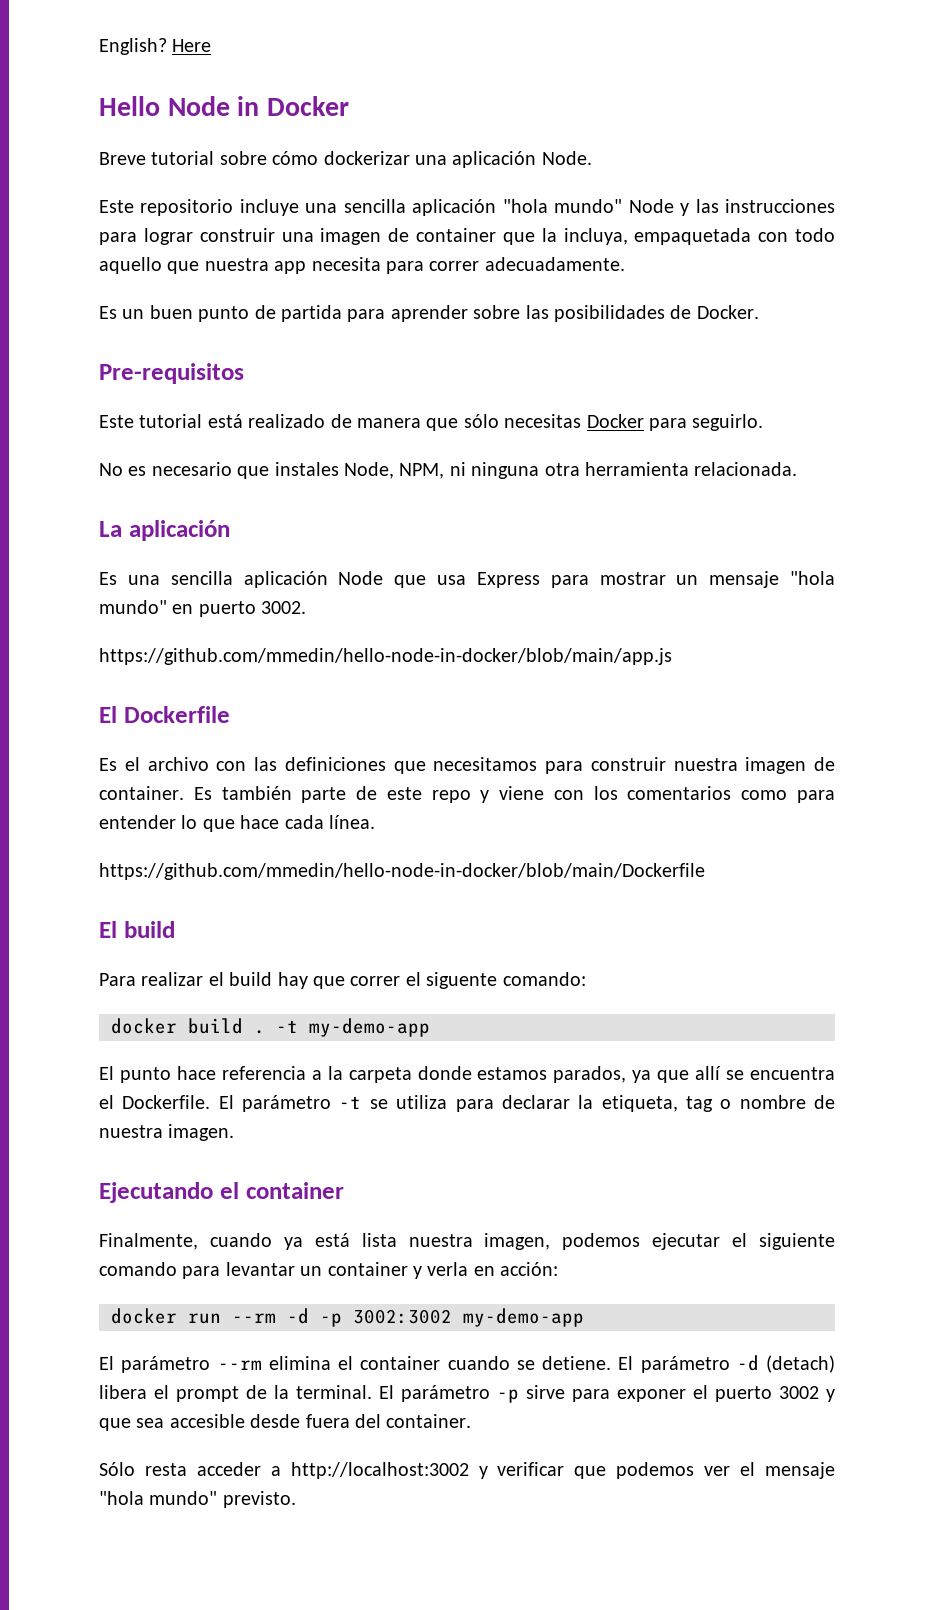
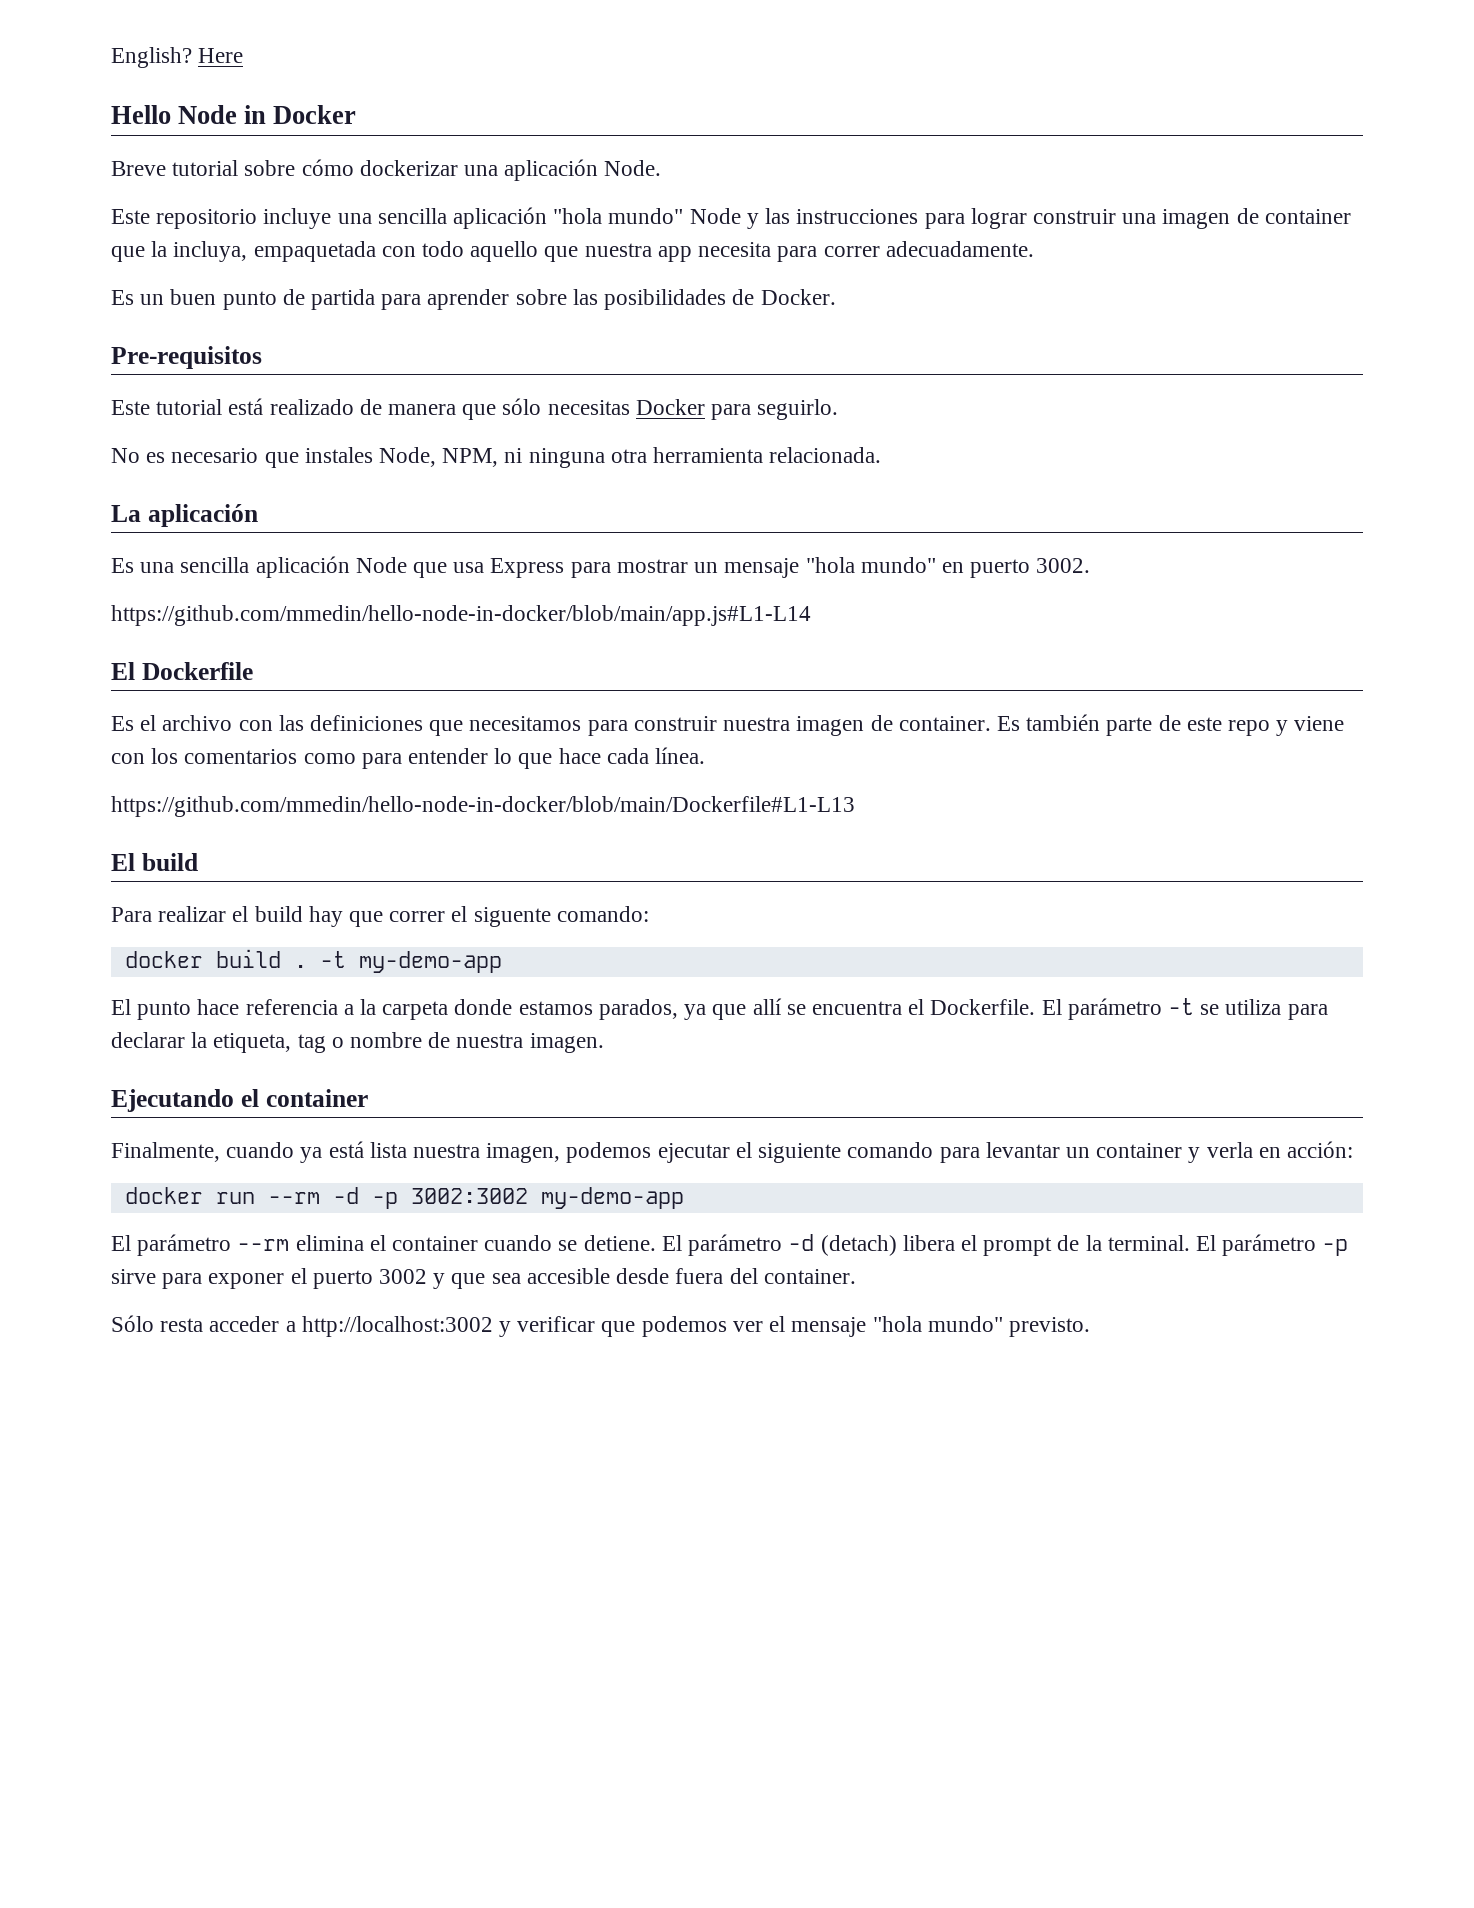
[99,648,672,665] https://github.com/mmedin/hello-node-in-docker/blob/main/app.js -> [111,605,811,626] https://github.com/mmedin/hello-node-in-docker/blob/main/app.js#L1-L14
[99,863,705,880] https://github.com/mmedin/hello-node-in-docker/blob/main/Dockerfile -> [111,796,855,817] https://github.com/mmedin/hello-node-in-docker/blob/main/Dockerfile#L1-L13

